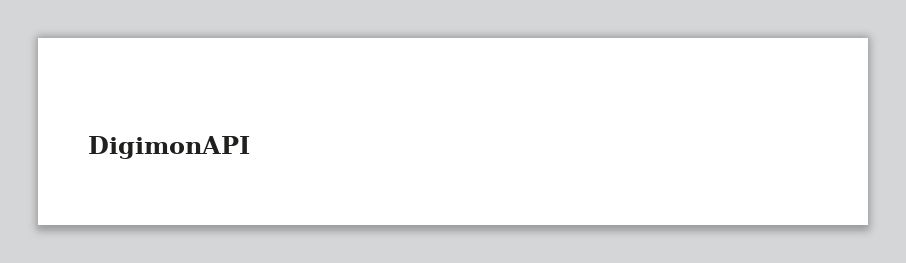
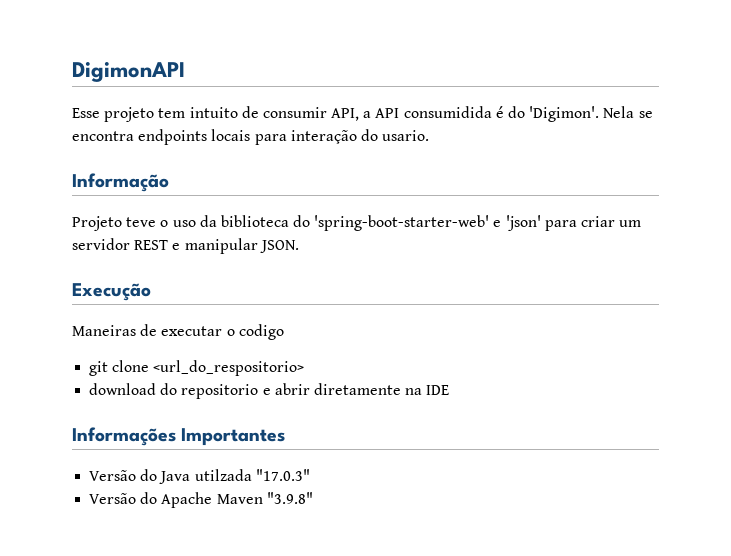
(250, 147) none -> [72,106,653,122] [72,129,430,145] [72,173,169,192] [72,215,642,231] [72,238,299,254] [72,283,151,301] [72,324,284,340] [89,360,305,376] [89,383,450,399] [72,427,286,446] [89,469,310,484] [89,492,313,508] // Esse projeto tem intuito de consumir API, a API consumidida é do 'Digimon'. Nela se encontra endpoints locais para interação do usario. // Informação // Projeto teve o uso da biblioteca do 'spring-boot-starter-web' e 'json' para criar um servidor REST e manipular JSON. // Execução // Maneiras de executar o codigo // git clone <url_do_respositorio> // download do repositorio e abrir diretamente na IDE // Informações Importantes // Versão do Java utilzada "17.0.3" // Versão do Apache Maven "3.9.8"

